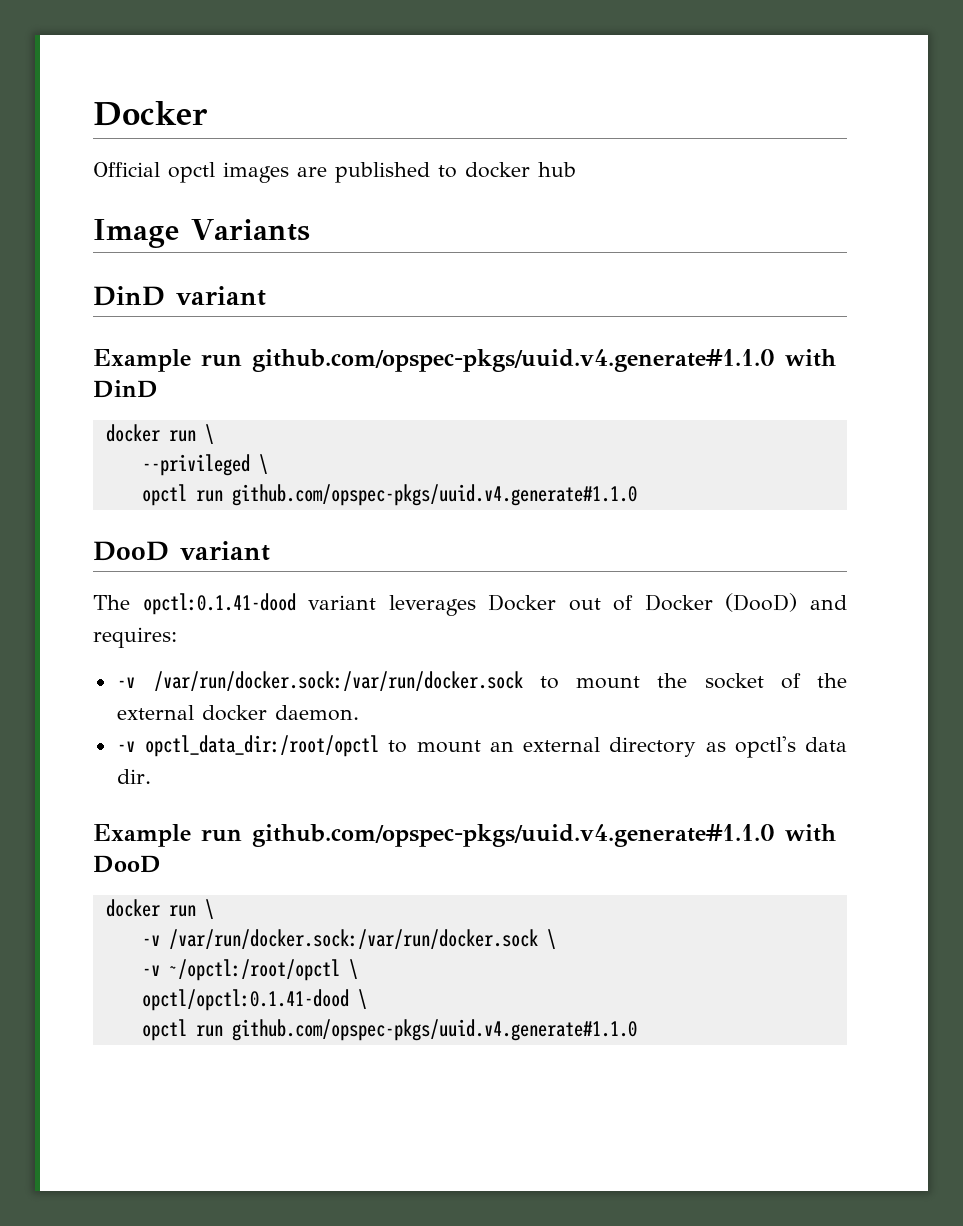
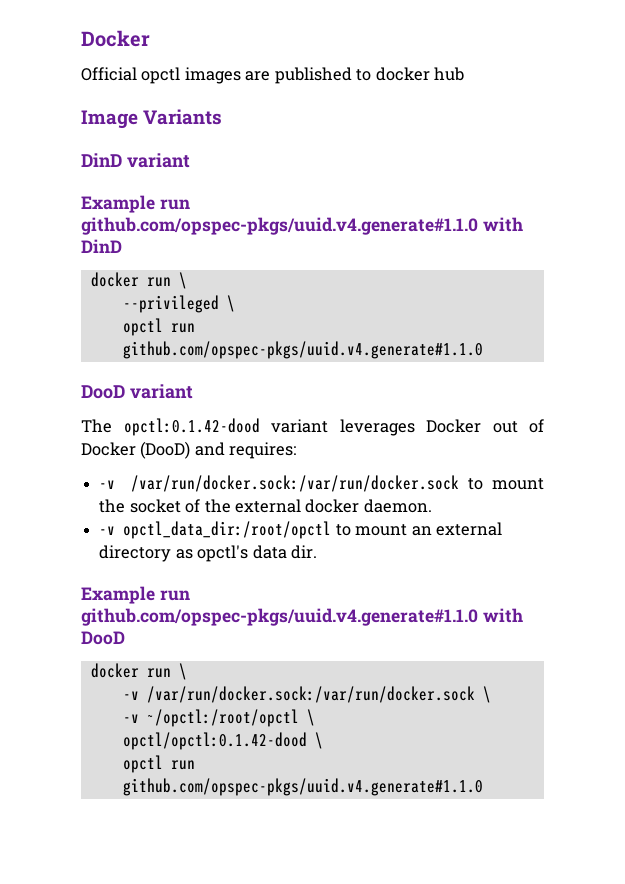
[142,593,296,615] opctl:0.1.41-dood -> [123,418,260,436] opctl:0.1.42-dood
[141,989,349,1011] opctl/opctl:0.1.41-dood -> [122,732,307,750] opctl/opctl:0.1.42-dood

